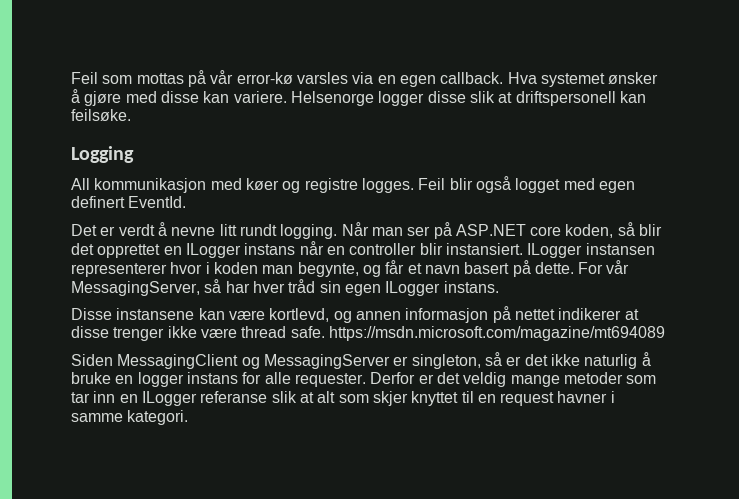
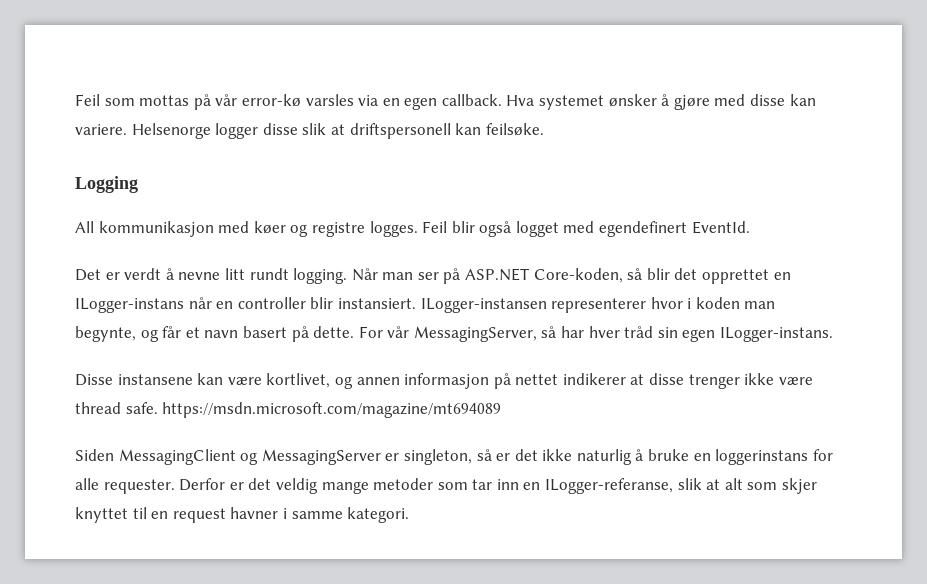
[598,181,635,193] [71,196,125,208] egen definert -> [599,221,688,237] egendefinert
[530,224,614,238] core koden, -> [533,268,623,283] Core-koden,
[185,243,296,258] ILogger instans -> [75,298,184,313] ILogger-instans
[527,243,655,258] ILogger instansen -> [420,298,547,313] ILogger-instansen
[385,281,499,296] ILogger instans. -> [720,327,834,342] ILogger-instans.
[269,308,330,322] kortlevd, -> [266,373,331,388] kortlivet,
[137,372,238,387] logger instans -> [715,449,809,465] loggerinstans
[141,391,268,406] ILogger referanse -> [545,478,674,494] ILogger-referanse,

